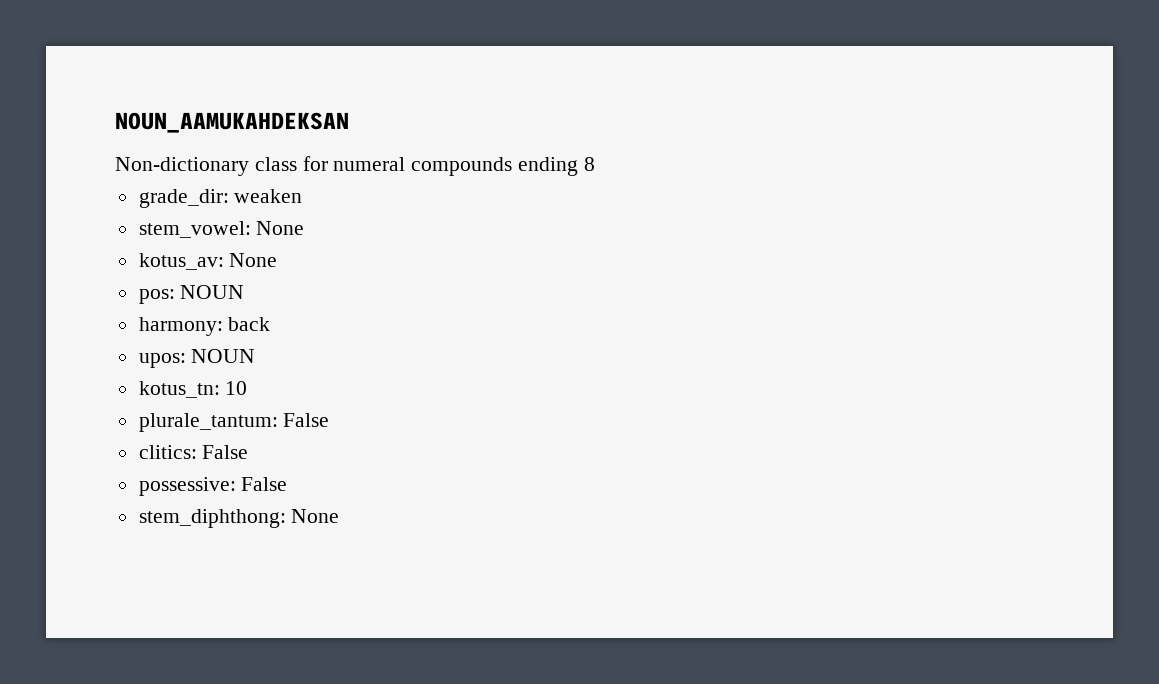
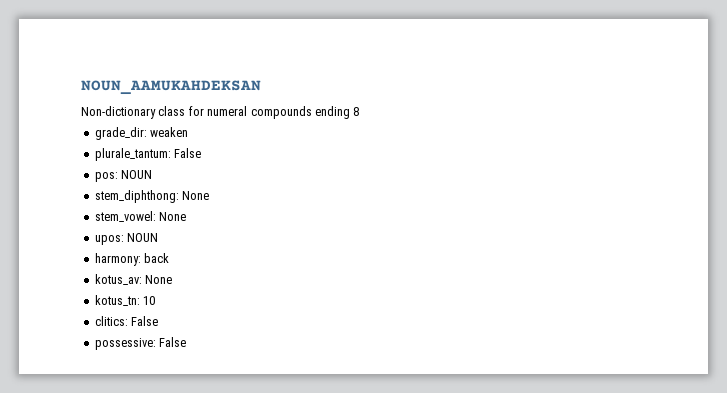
(303, 196) none -> [94,148,202,161] [94,170,153,182] [94,190,210,203] // plurale_tantum: False // pos: NOUN // stem_diphthong: None
[138,253,278,270] [138,289,175,304] kotus_av: None // pos: -> [94,235,124,245] upos:
[138,349,256,368] upos: NOUN -> [94,274,173,285] kotus_av: None
[138,413,330,432] // plurale_tantum: False -> (156, 300) none
[138,509,340,528] // stem_diphthong: None -> (187, 342) none

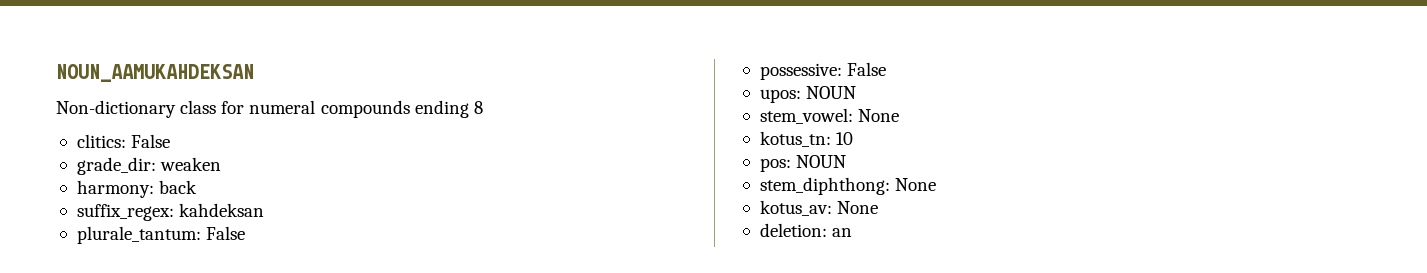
(360, 111) none -> [76,134,171,148] // clitics: False
[94,148,202,161] [94,170,153,182] [94,190,210,203] [94,211,187,222] [94,233,159,245] [94,253,170,266] [94,274,173,285] [94,295,156,306] [94,316,159,326] [94,337,187,350] plurale_tantum: False // pos: NOUN // stem_diphthong: None // stem_vowel: None // upos: NOUN // harmony: back // kotus_av: None // kotus_tn: 10 // clitics: False // possessive: False -> [76,180,198,198] [76,203,265,221] [76,226,246,244] [759,62,887,80] [759,86,857,103] [759,108,900,124] [759,131,854,147] [759,155,847,172] [759,177,937,195] [759,200,879,216] [759,223,853,237] harmony: back // suffix_regex: kahdeksan // plurale_tantum: False // possessive: False // upos: NOUN // stem_vowel: None // kotus_tn: 10 // pos: NOUN // stem_diphthong: None // kotus_av: None // deletion: an

